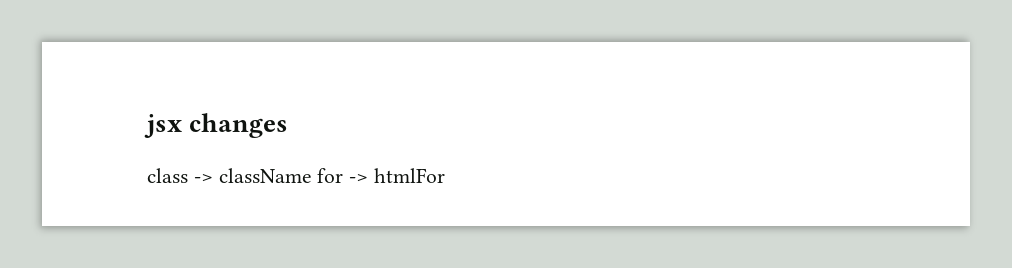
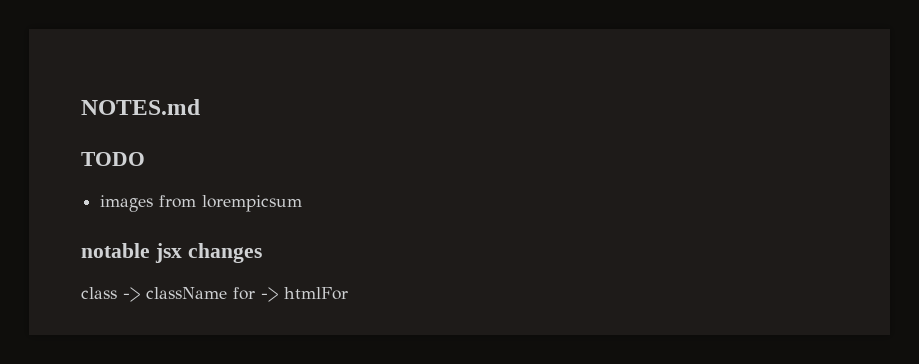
(144, 126) none -> [81,99,200,115] [81,152,145,166] [100,195,303,212] [81,243,150,258] NOTES.md // TODO // images from lorempicsum // notable

